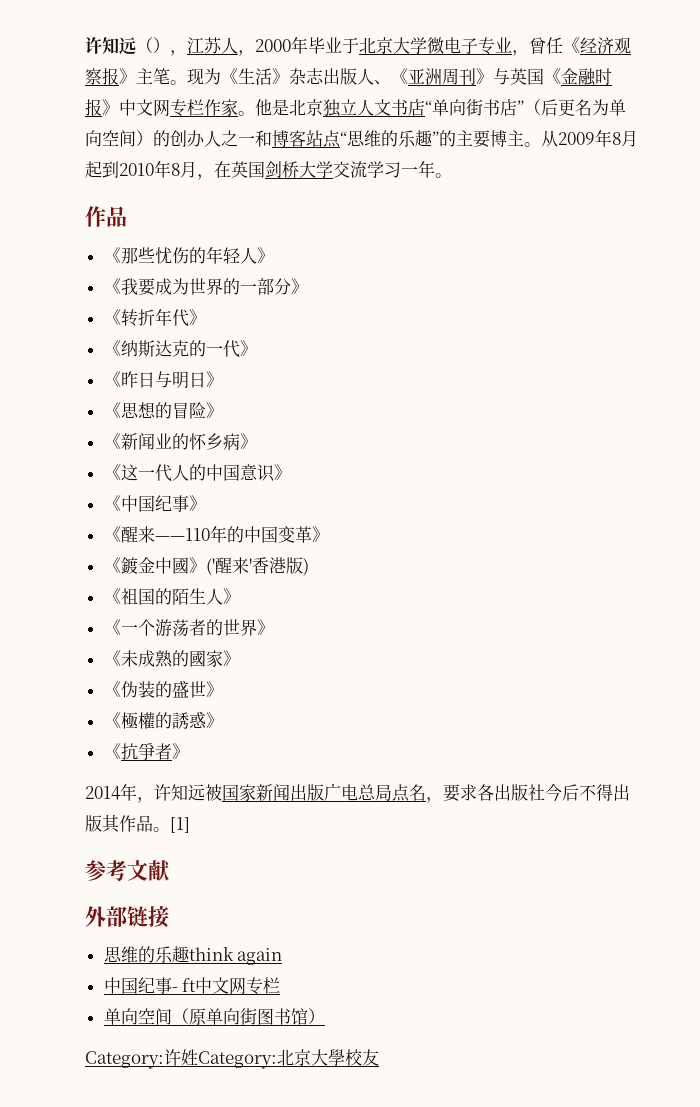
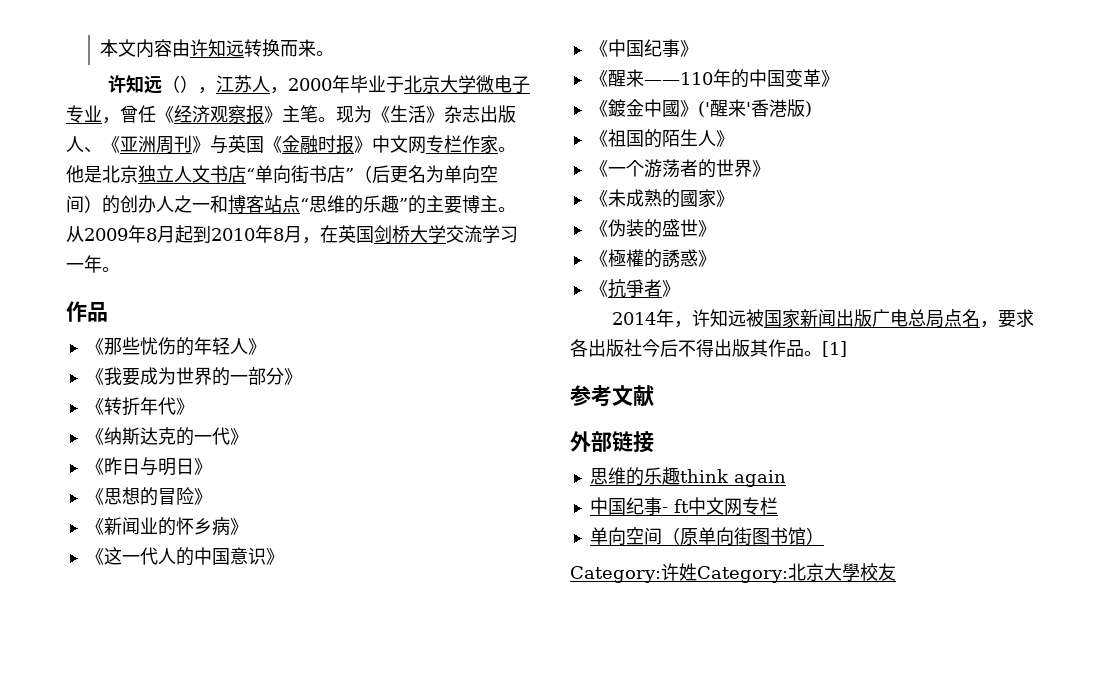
(85, 45) none -> [100,39,335,58] 本文内容由许知远转换而来。 //

